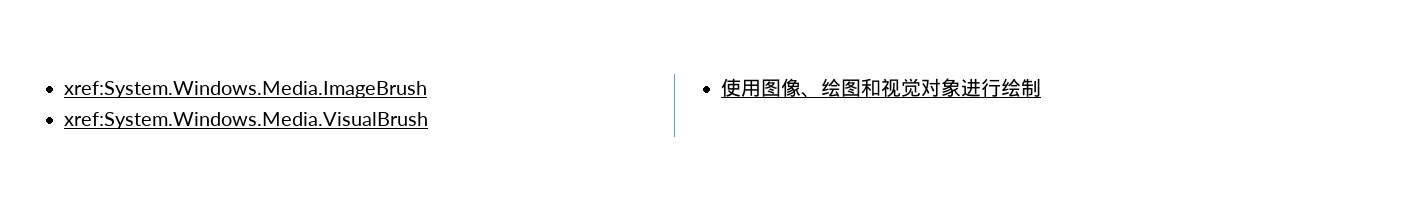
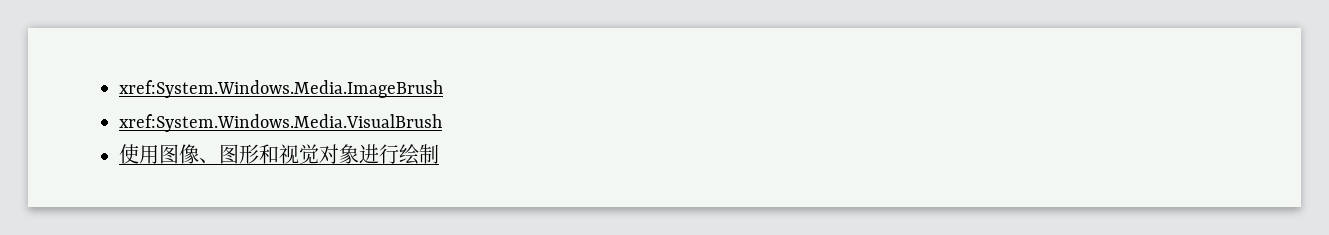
[821,78,861,97] 绘图 -> [219,144,259,164] 图形

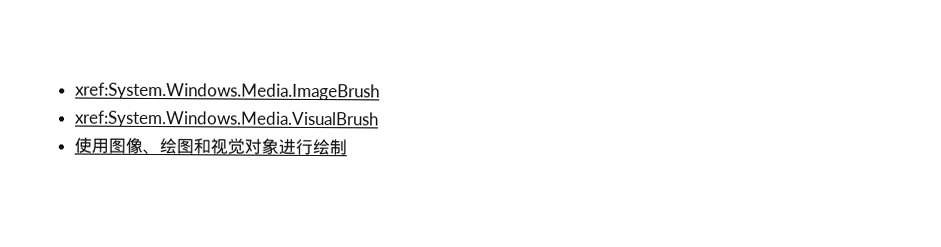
[219,144,259,164] 图形 -> [158,138,194,155] 绘图

